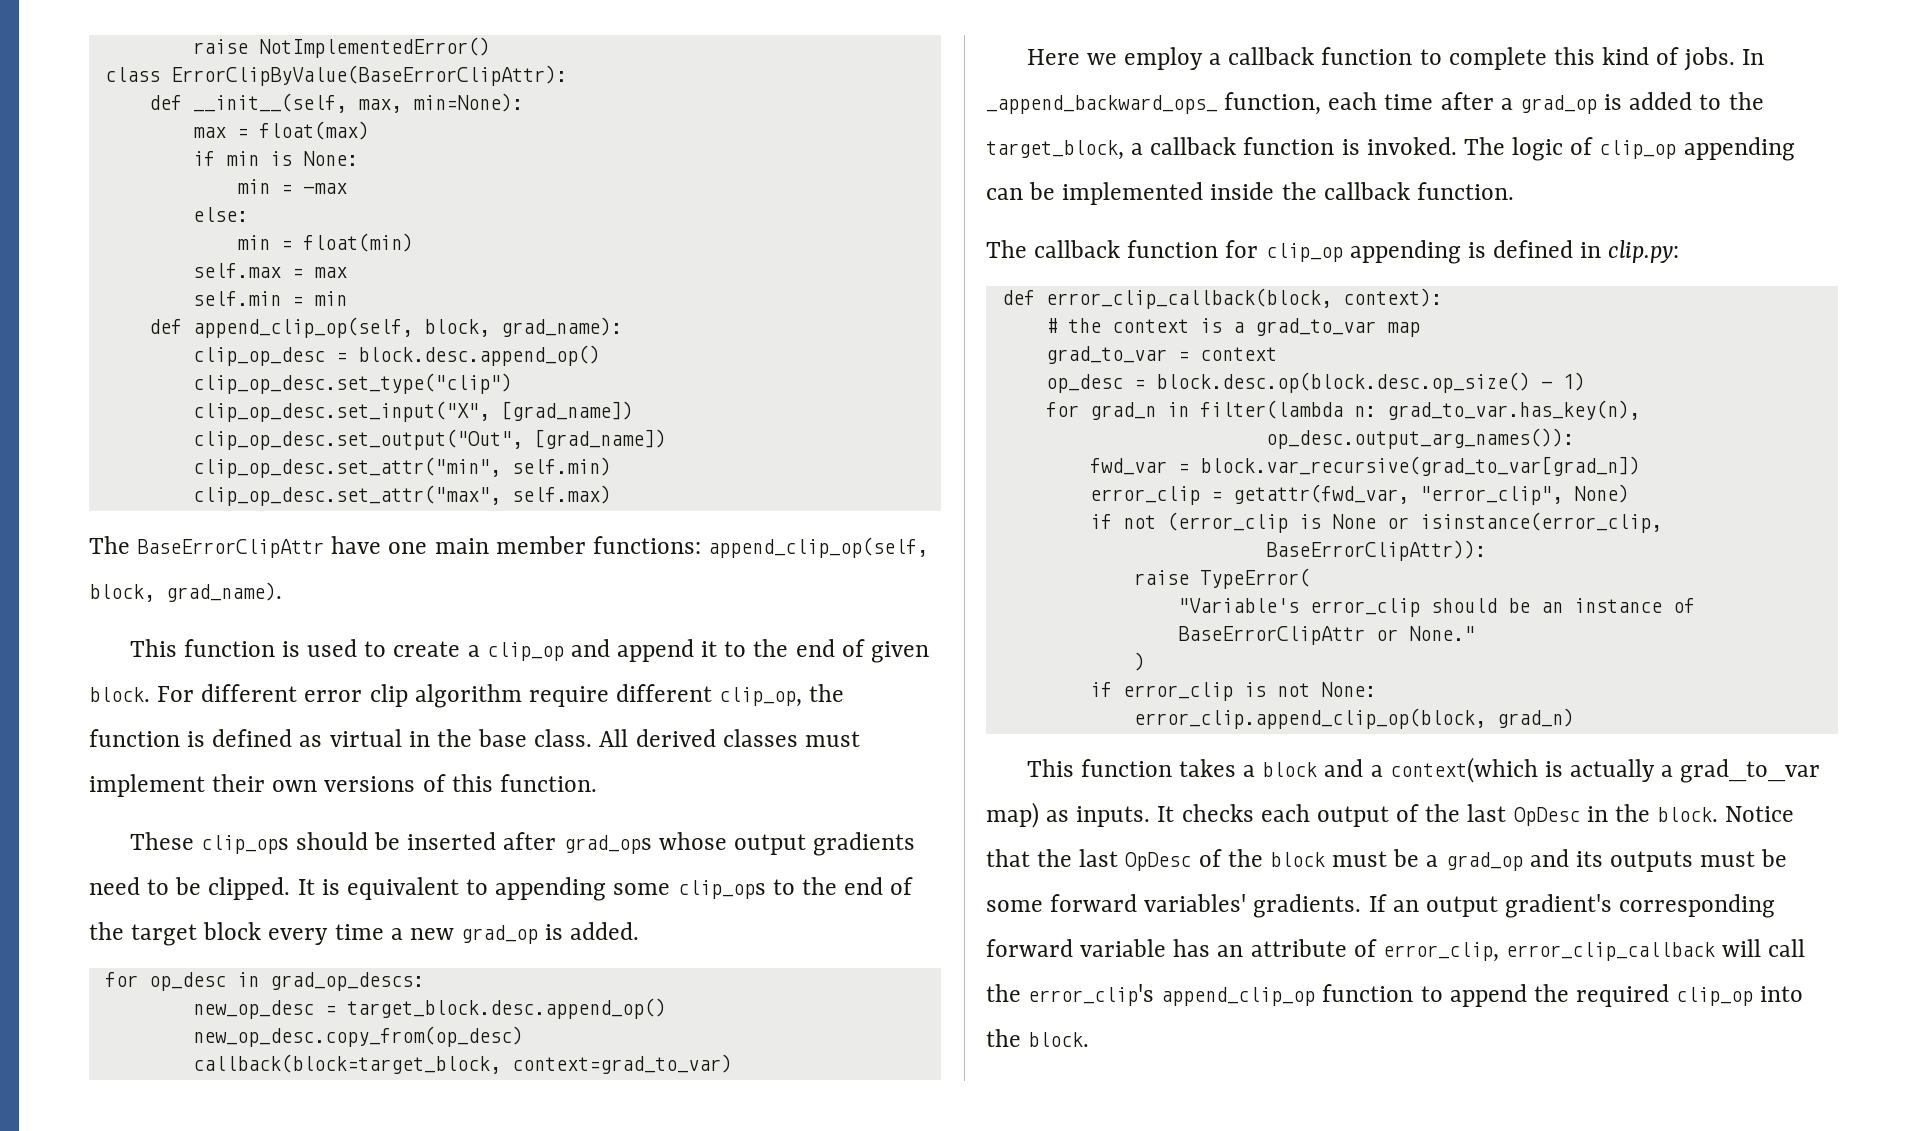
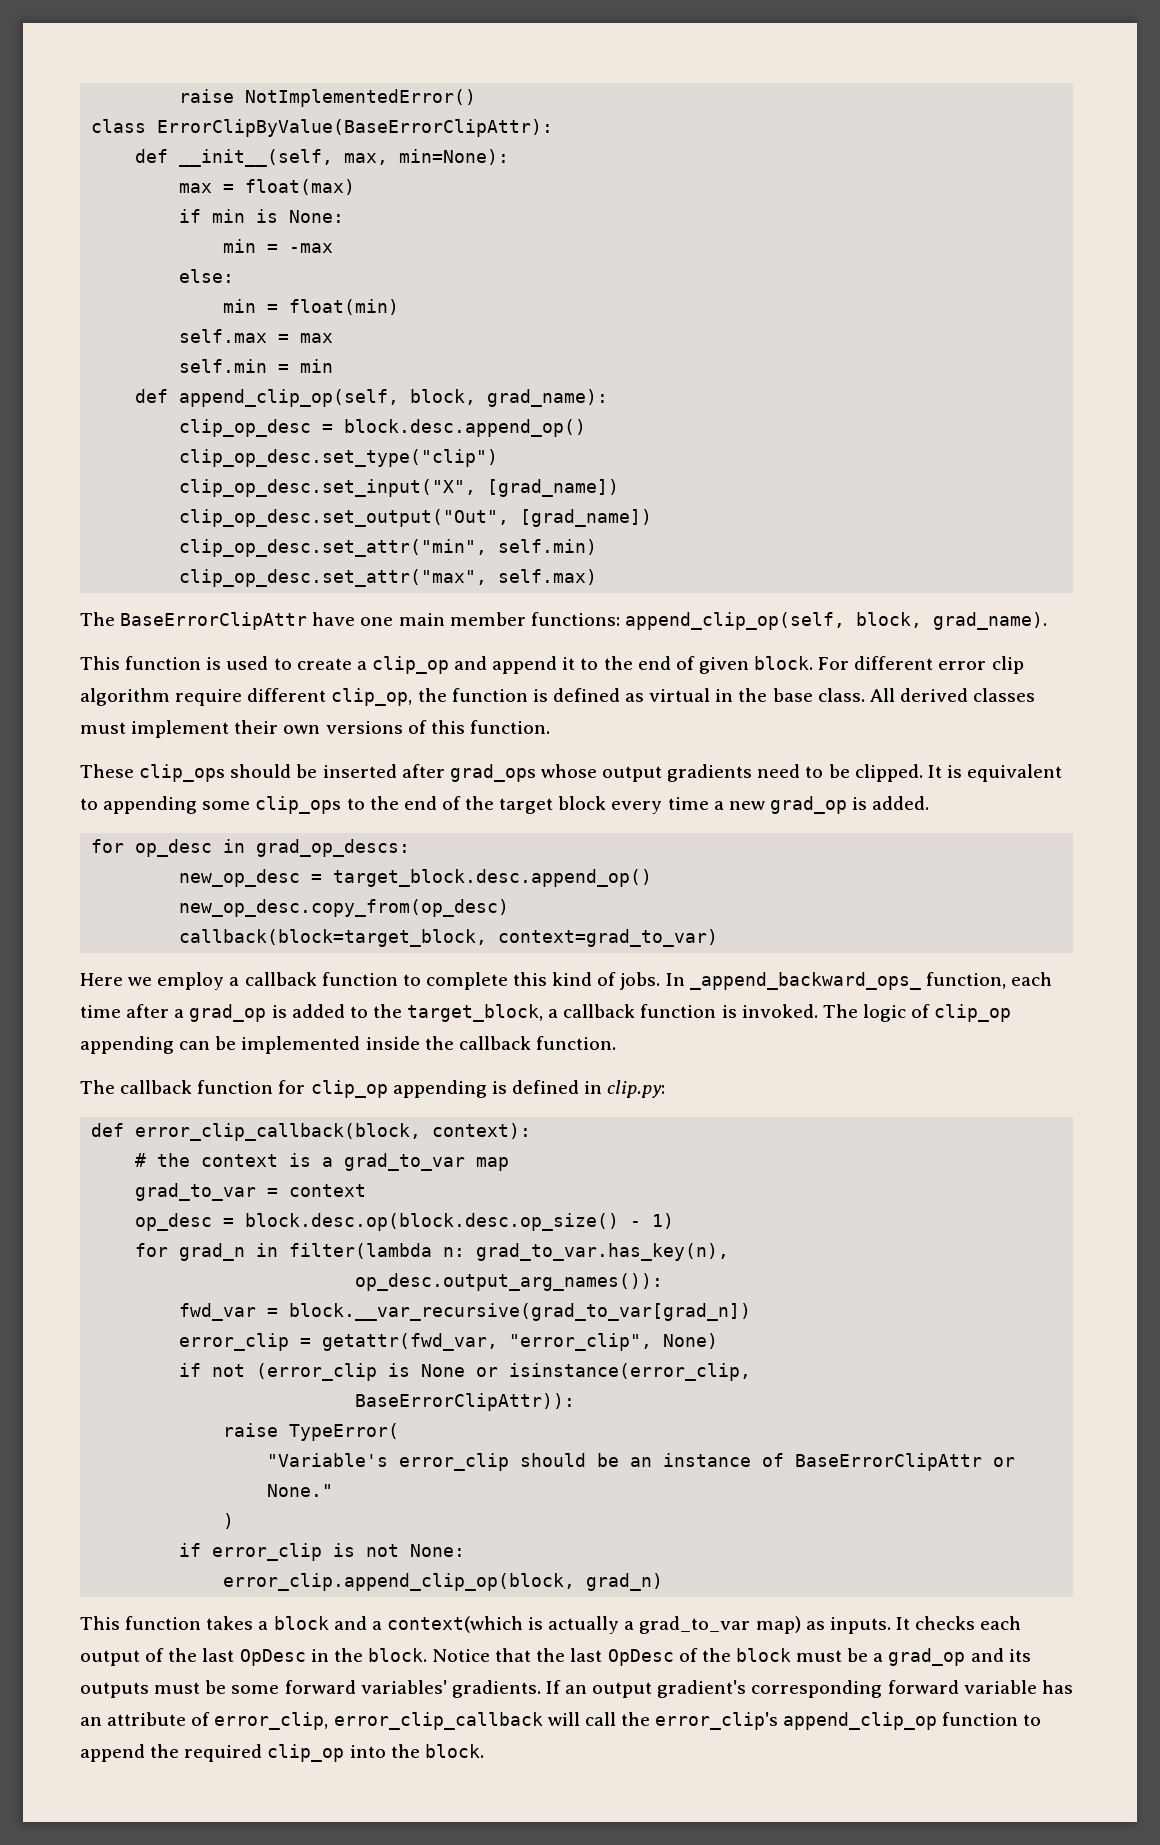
[1199,456,1640,476] block.var_recursive(grad_to_var[grad_n]) -> [289,1303,752,1321] block.__var_recursive(grad_to_var[grad_n])

